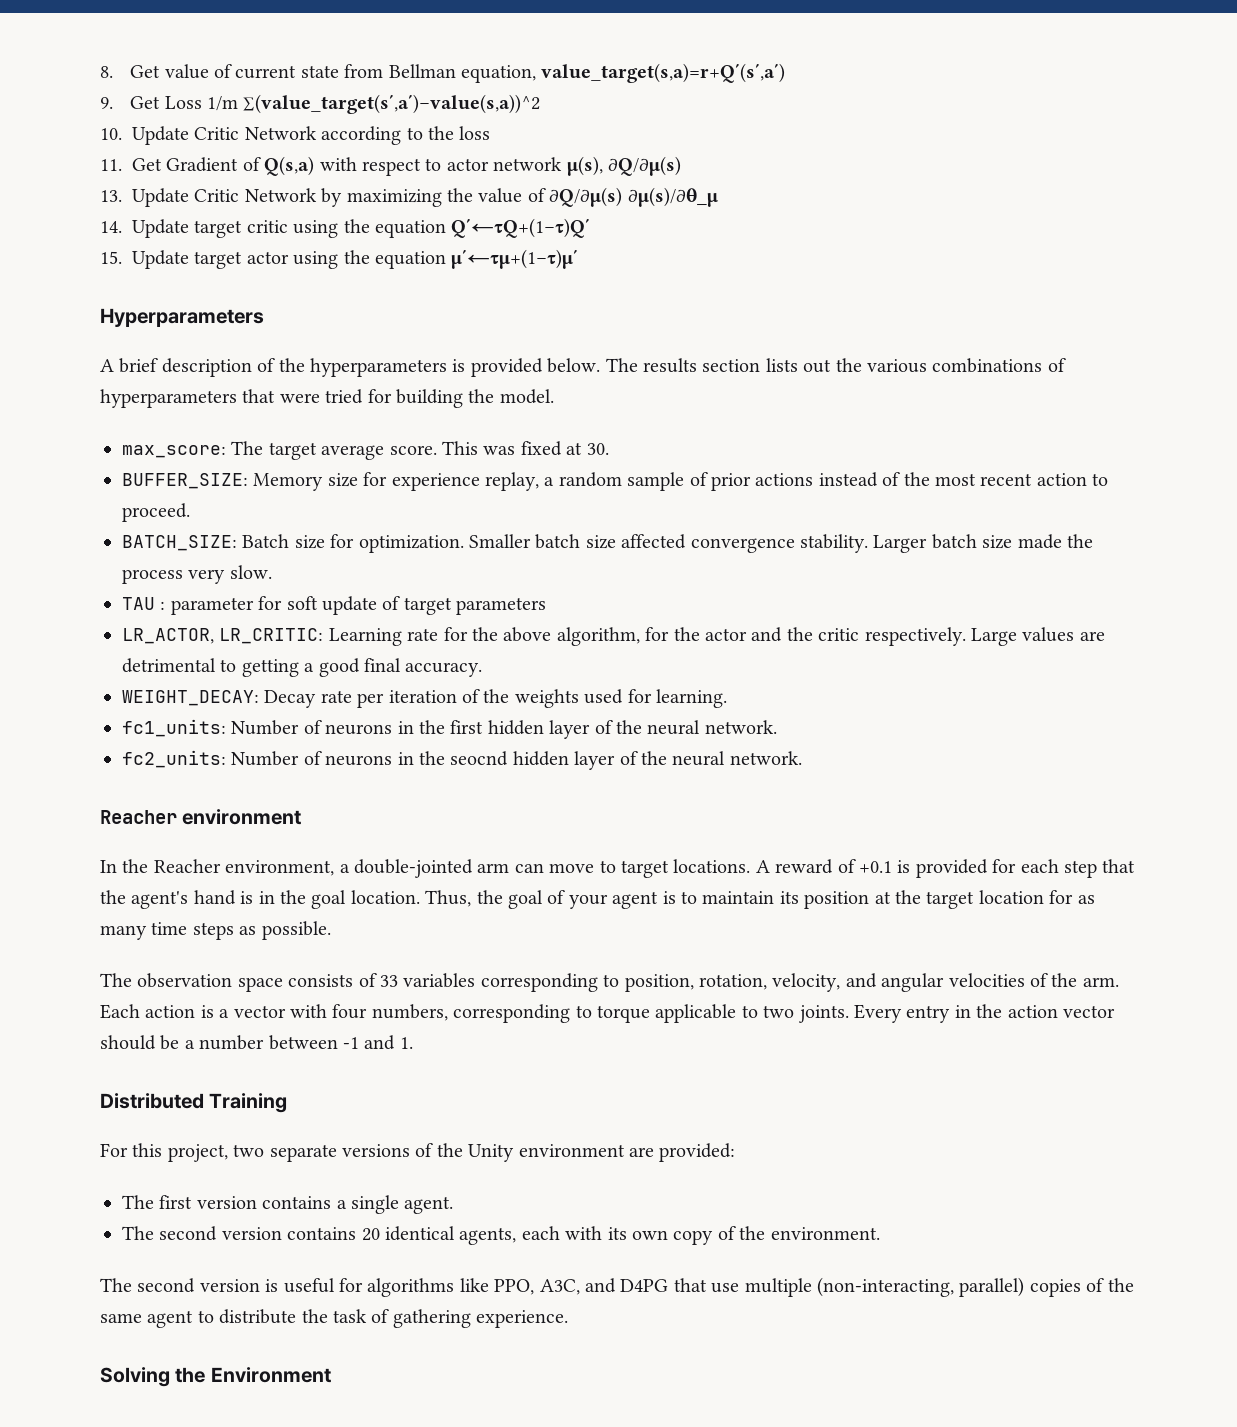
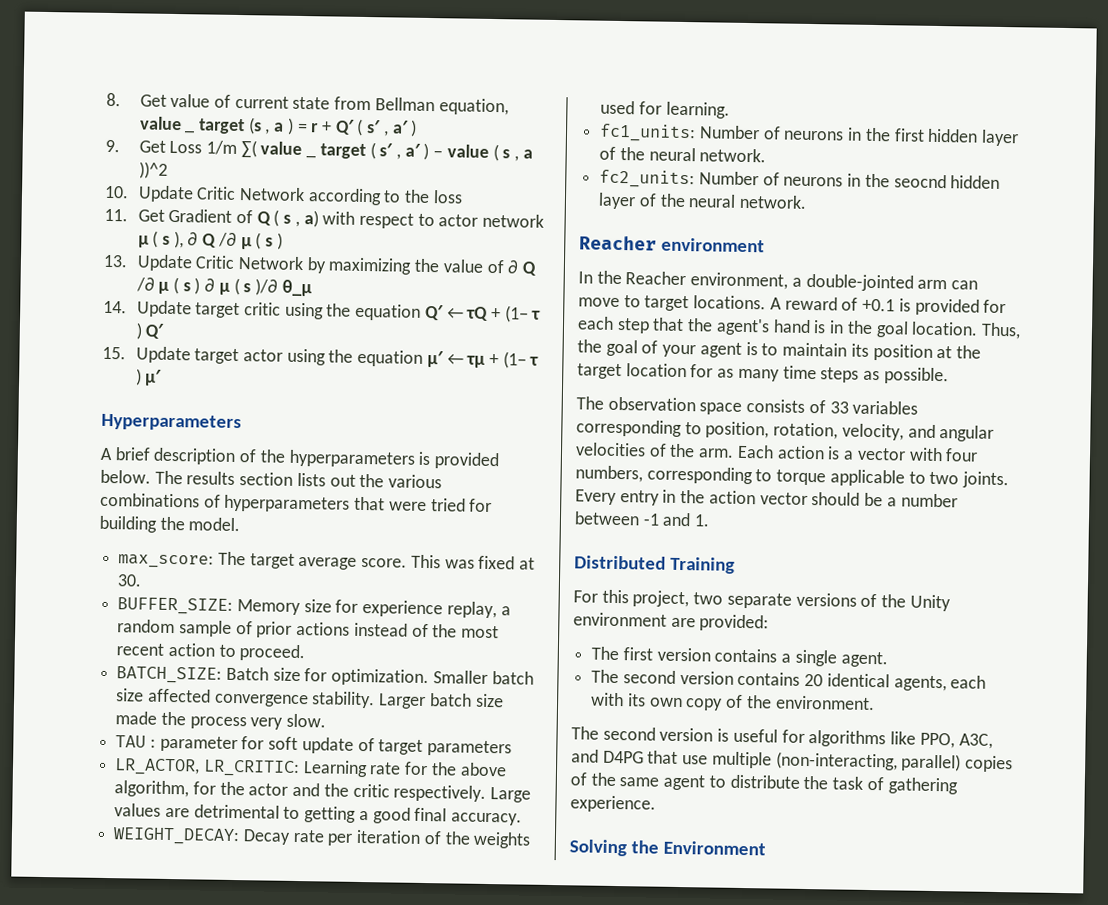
[541,63,786,83] [100,94,541,114] value_target(s,a)=r+Q′(s′,a′) // 9. Get Loss 1/m ∑(value_target(s′,a′)−value(s,a))^2 -> [139,116,418,137] [105,139,533,162] [138,161,168,179] value _ target (s , a ) = r + Q′ ( s′ , a′ ) // 9. Get Loss 1/m ∑( value _ target ( s′ , a′ ) − value ( s , a ))^2
[264,156,315,176] Q(s,a) -> [256,209,319,228] Q ( s , a)
[566,156,681,176] μ(s), ∂Q/∂μ(s) -> [137,230,283,250] μ ( s ), ∂ Q /∂ μ ( s )
[549,187,719,207] ∂Q/∂μ(s) ∂μ(s)/∂θ_μ -> [507,260,537,276] [135,276,313,297] ∂ Q /∂ μ ( s ) ∂ μ ( s )/∂ θ_μ
[451,218,591,238] Q′←τQ+(1−τ)Q′ -> [424,304,542,323] [135,322,165,340] Q′ ← τQ + (1− τ ) Q′
[451,249,579,269] μ′←τμ+(1−τ)μ′ -> [426,350,540,369] [135,368,163,386] μ′ ← τμ + (1− τ ) μ′

